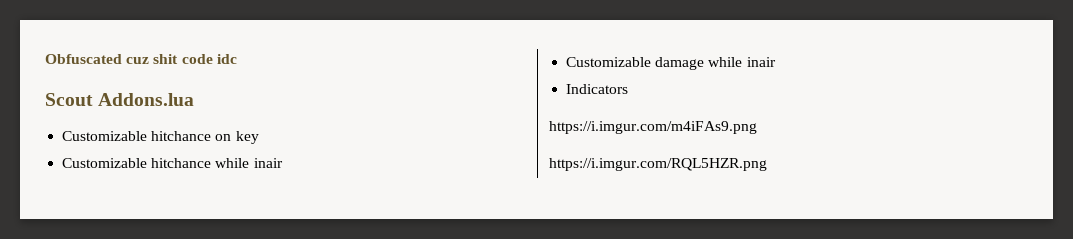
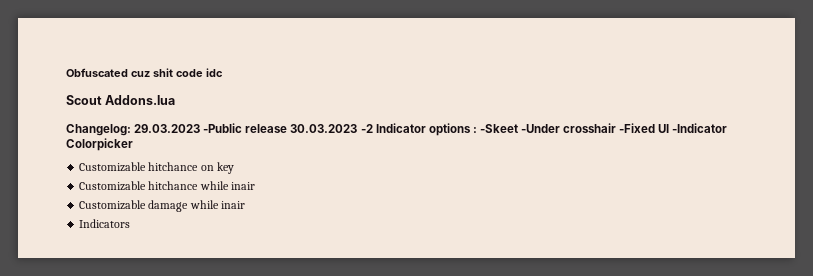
(195, 99) none -> [66,123,728,136] [66,138,133,151] // Changelog: 29.03.2023 -Public release 30.03.2023 -2 Indicator options : -Skeet -Under crosshair -Fixed UI -Indicator Colorpicker
[549,121,757,134] [549,158,767,171] // https://i.imgur.com/m4iFAs9.png // https://i.imgur.com/RQL5HZR.png -> (131, 223) none

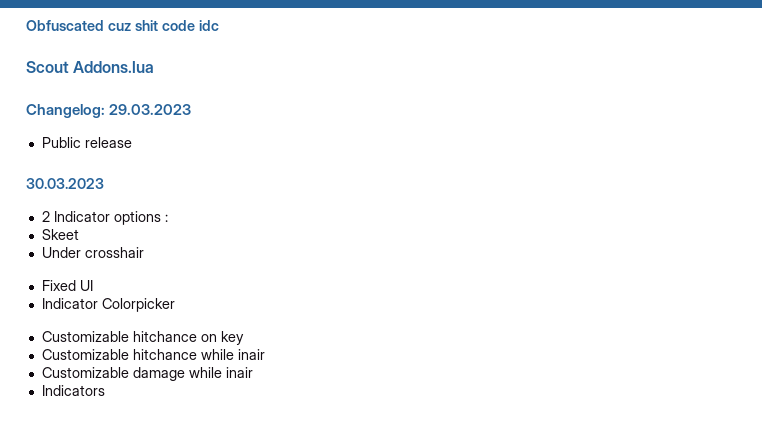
[203,123,243,133] -Public -> [41,137,81,148] // Public
(288, 128) none -> (132, 142) //
[360,124,373,133] -2 -> [41,211,50,222] // 2
[479,124,561,133] -Skeet -Under -> [41,229,79,240] [41,247,81,258] // Skeet // Under
[619,123,656,133] -Fixed -> [41,280,76,291] // Fixed
[672,123,728,133] -Indicator -> [41,298,98,309] // Indicator

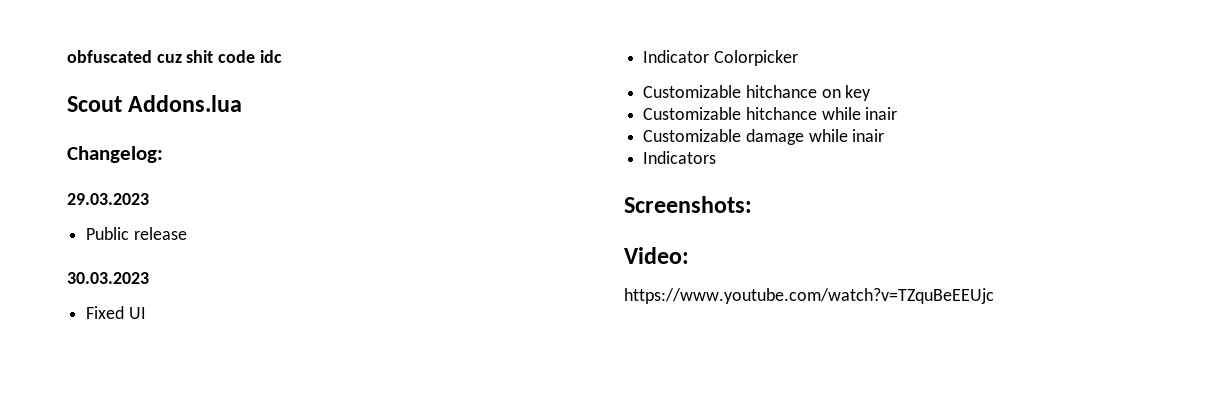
[26,20,104,31] Obfuscated -> [67,50,152,63] obfuscated
(105, 111) none -> (163, 154) //
[41,211,168,225] [41,229,79,240] [41,247,144,258] // 2 Indicator options : // Skeet // Under crosshair -> (149, 278) none
(105, 390) none -> [624,196,752,213] [624,247,689,264] [624,288,994,304] // Screenshots: // Video: // https://www.youtube.com/watch?v=TZquBeEEUjc

